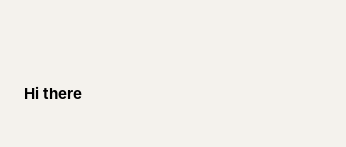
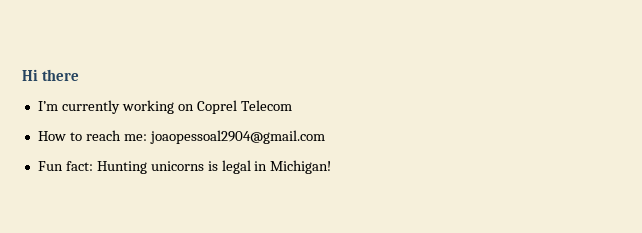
(83, 93) none -> [37,100,292,114] [37,130,325,144] [37,160,332,174] // I’m currently working on Coprel Telecom // How to reach me: joaopessoal2904@gmail.com // Fun fact: Hunting unicorns is legal in Michigan!

